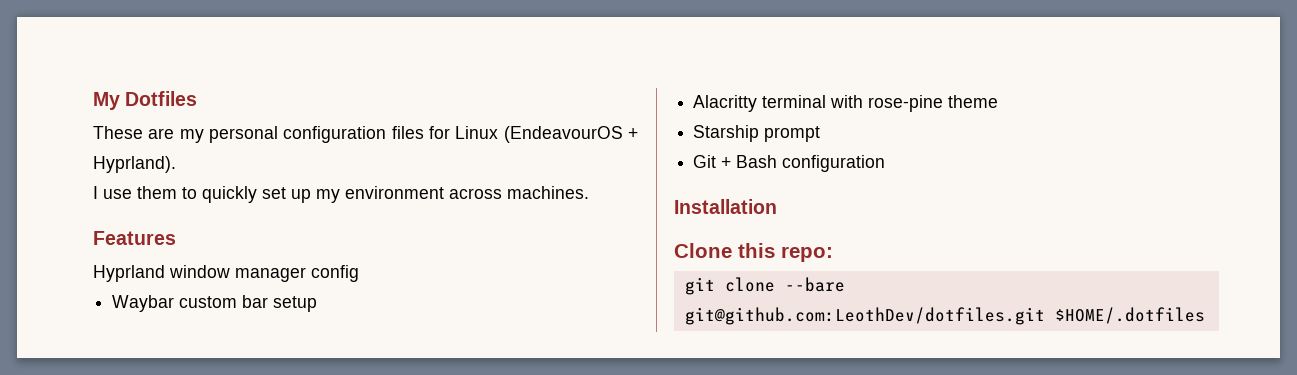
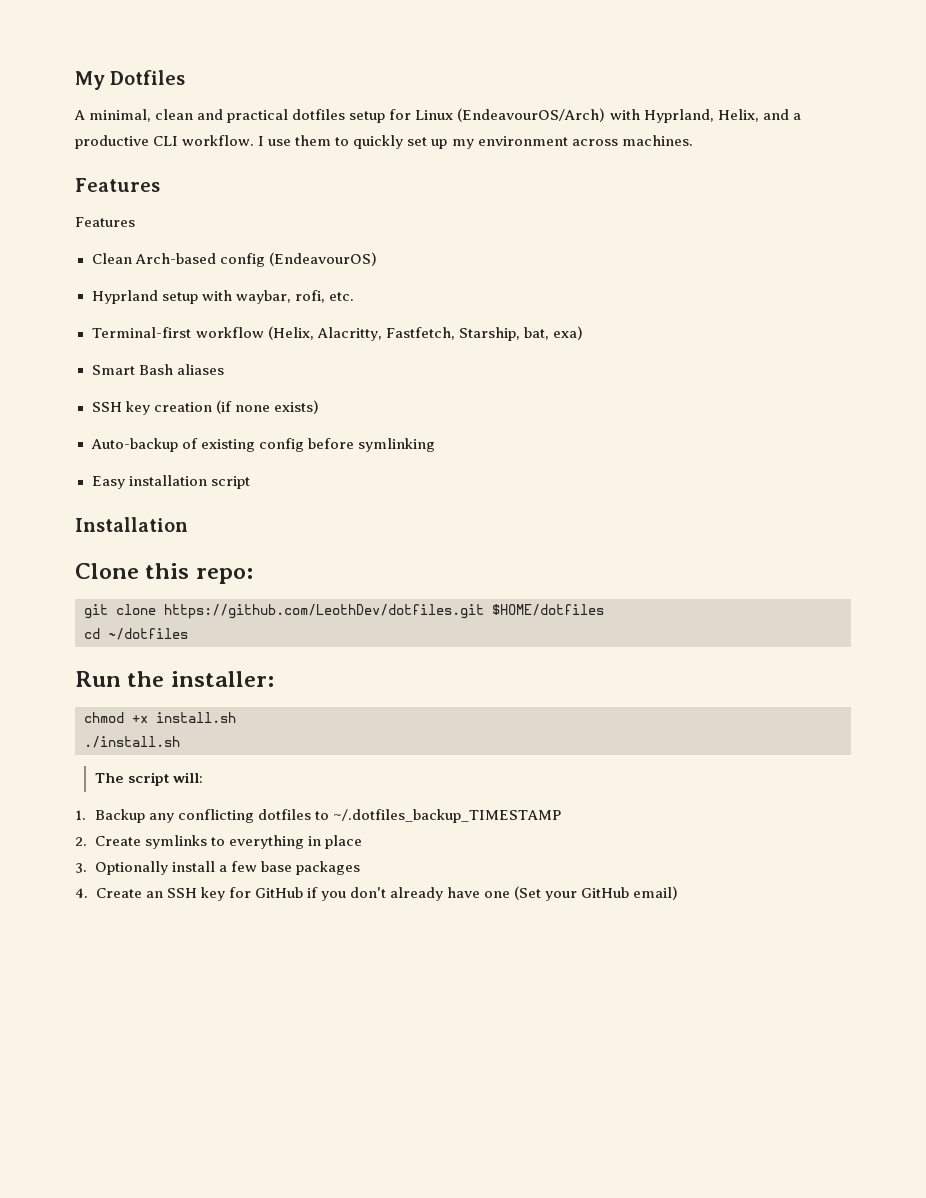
[93,126,638,143] [93,156,176,173] These are my personal configuration files for Linux (EndeavourOS + Hyprland). // -> [74,108,801,123] [75,135,255,149] A minimal, clean and practical dotfiles setup for Linux (EndeavourOS/Arch) with Hyprland, Helix, and a productive CLI workflow.
[93,265,359,282] [112,295,318,312] [693,95,999,112] [693,125,821,142] [693,155,886,172] Hyprland window manager config // Waybar custom bar setup // Alacritty terminal with rose-pine theme // Starship prompt // Git + Bash configuration -> [75,217,135,227] [91,252,377,267] [91,290,354,304] [91,326,583,341] [91,364,224,375] [91,400,319,415] [90,438,435,452] [91,475,250,489] Features // Clean Arch-based config (EndeavourOS) // Hyprland setup with waybar, rofi, etc. // Terminal-first workflow (Helix, Alacritty, Fastfetch, Starship, bat, exa) // Smart Bash aliases // SSH key creation (if none exists) // Auto-backup of existing config before symlinking // Easy installation script
[784,277,845,292] [684,307,1205,325] --bare git@github.com:LeothDev/dotfiles.git $HOME/.dotfiles -> [164,604,604,619] [84,628,188,640] [75,671,274,687] [84,712,236,723] [84,736,180,748] [94,772,203,786] [75,809,561,823] [75,835,362,849] [75,861,360,875] [75,886,679,901] https://github.com/LeothDev/dotfiles.git $HOME/dotfiles // cd ~/dotfiles // Run the installer: // chmod +x install.sh // ./install.sh // The script will: // 1. Backup any conflicting dotfiles to ~/.dotfiles_backup_TIMESTAMP // 2. Create symlinks to everything in place // 3. Optionally install a few base packages // 4. Create an SSH key for GitHub if you don't already have one (Set your GitHub email)

